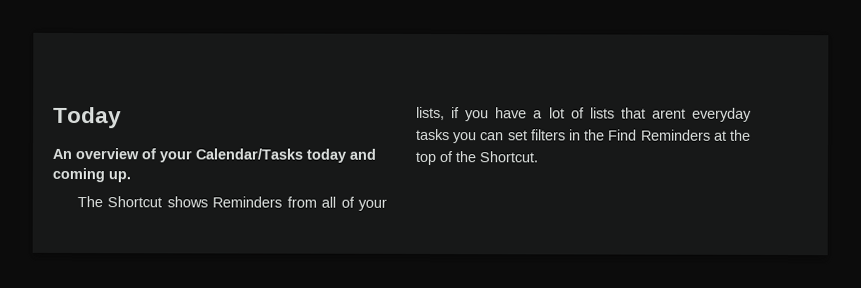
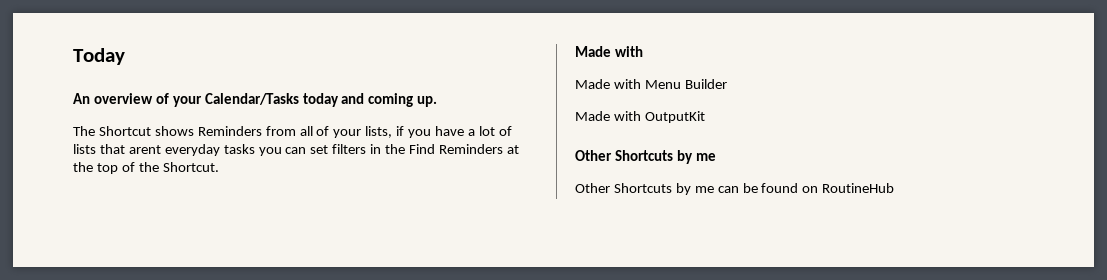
(538, 157) none -> [575,46,643,57] [575,79,727,89] [575,111,705,123] [575,150,716,164] [575,183,895,195] // Made with // Made with Menu Builder // Made with OutputKit // Other Shortcuts by me // Other Shortcuts by me can be found on RoutineHub

